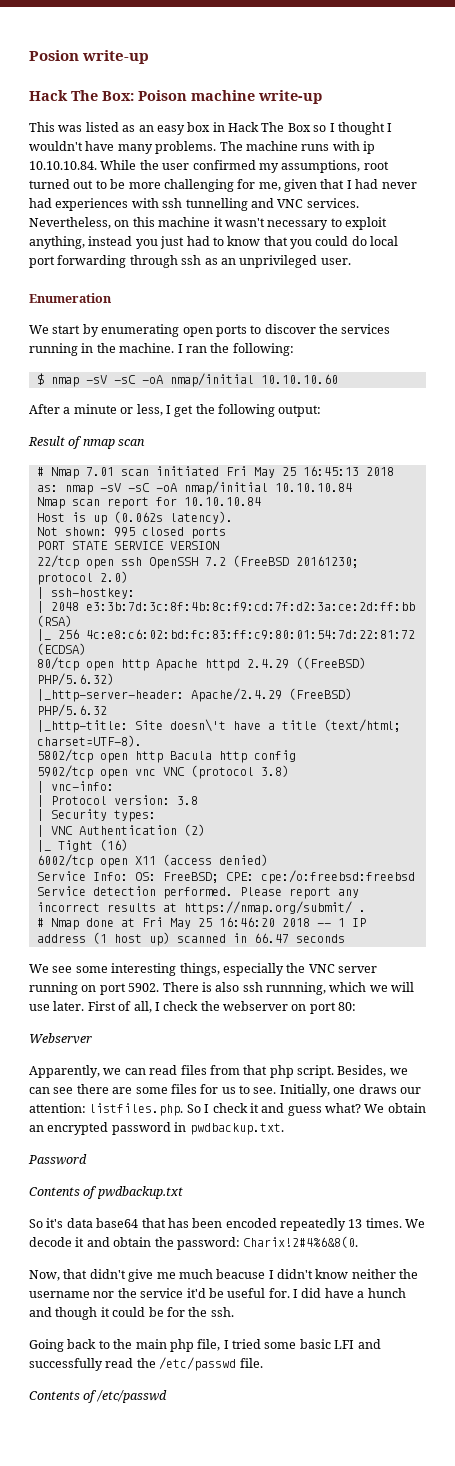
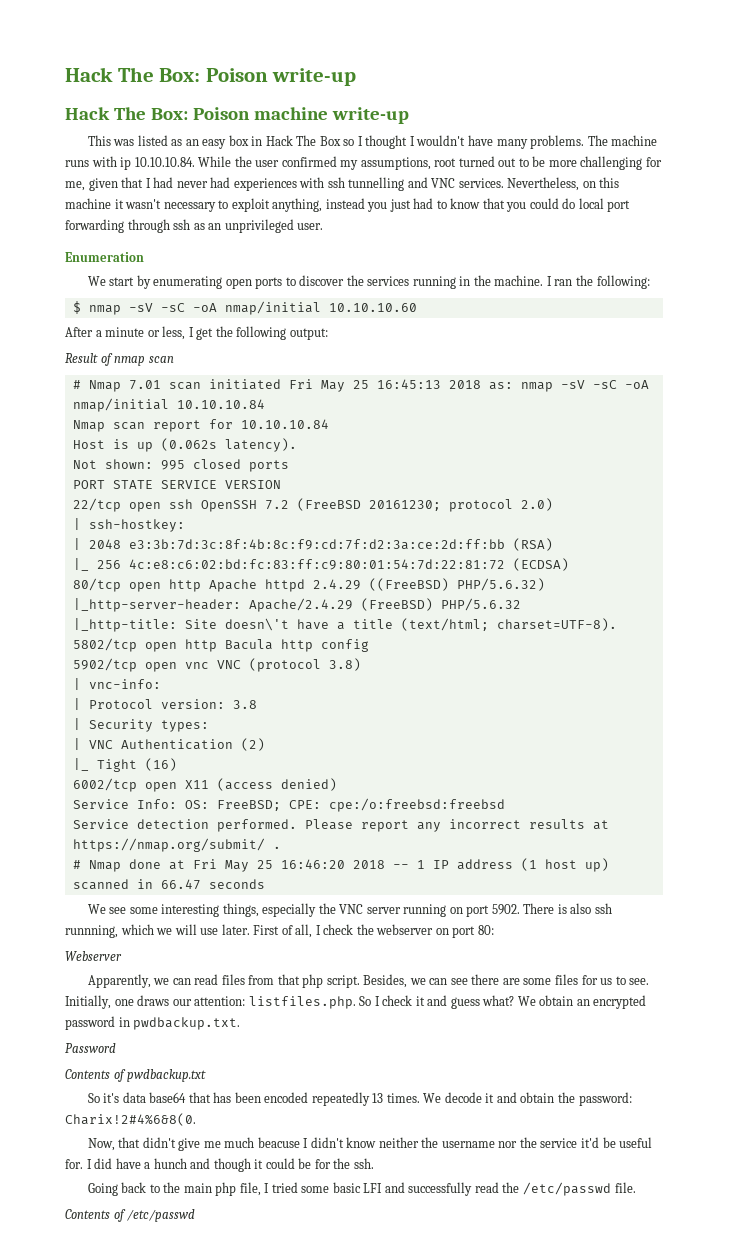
[29,50,79,61] Posion -> [65,67,268,82] Hack The Box: Poison

